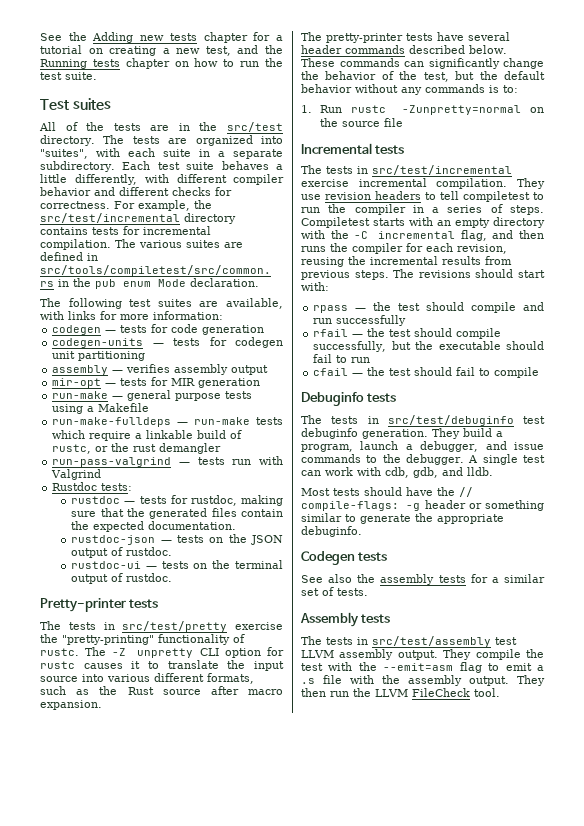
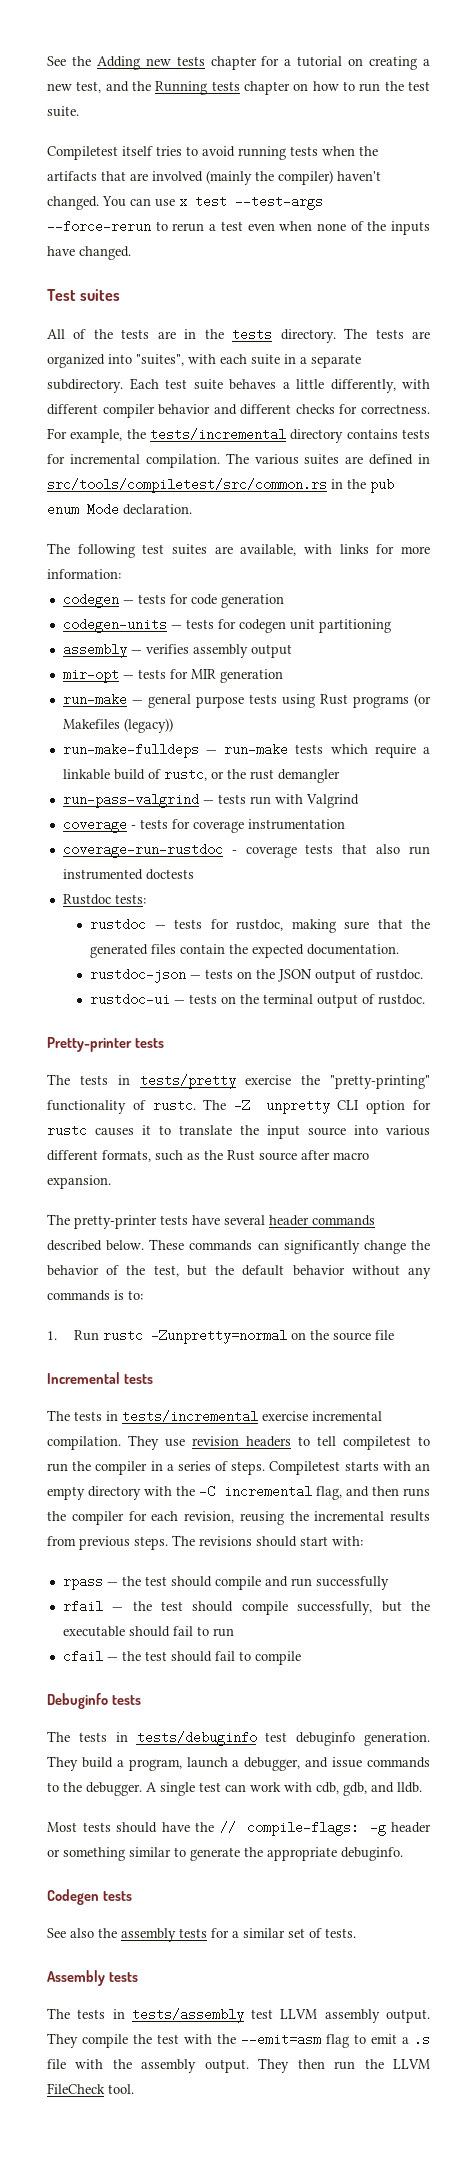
(97, 76) none -> [47,146,378,160] [47,170,381,185] [47,195,323,210] [47,220,430,235] [47,246,131,260] // Compiletest itself tries to avoid running tests when the artifacts that are involved (mainly the compiler) haven't changed. You can use x test --test-args --force-rerun to rerun a test even when none of the inputs have changed.
[227,122,283,132] src/test -> [232,328,273,341] tests
[40,213,180,223] src/test/incremental -> [150,428,286,441] tests/incremental
[87,403,150,412] a Makefile -> [319,693,432,708] [62,718,173,733] Rust programs (or Makefiles (legacy))
(102, 474) none -> [62,818,345,833] [62,843,431,858] [62,869,194,880] // coverage - tests for coverage instrumentation // coverage-run-rustdoc - coverage tests that also run instrumented doctests
[122,621,228,632] src/test/pretty -> [139,1074,236,1089] tests/pretty
[372,165,512,175] src/test/incremental -> [122,1410,258,1423] tests/incremental
[387,415,514,426] src/test/debuginfo -> [136,1731,257,1746] tests/debuginfo
[372,636,491,647] src/test/assembly -> [131,2008,244,2023] tests/assembly

